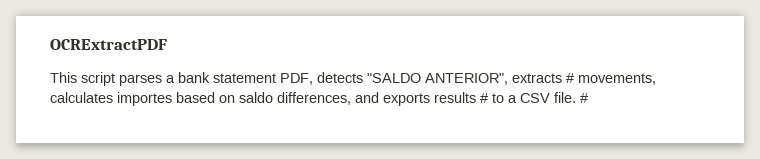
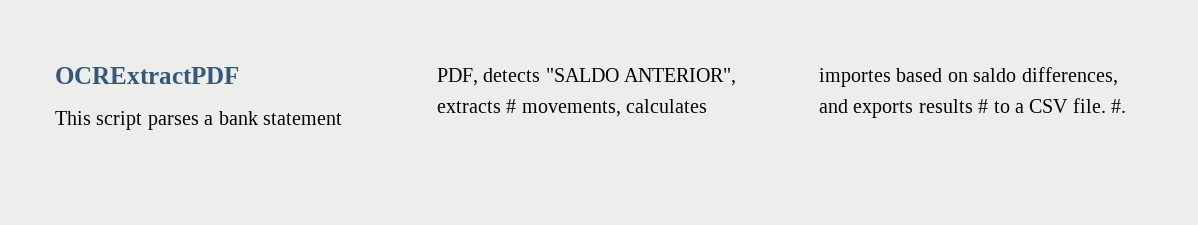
[580,93,588,103] # -> [1111,99,1127,113] #.

